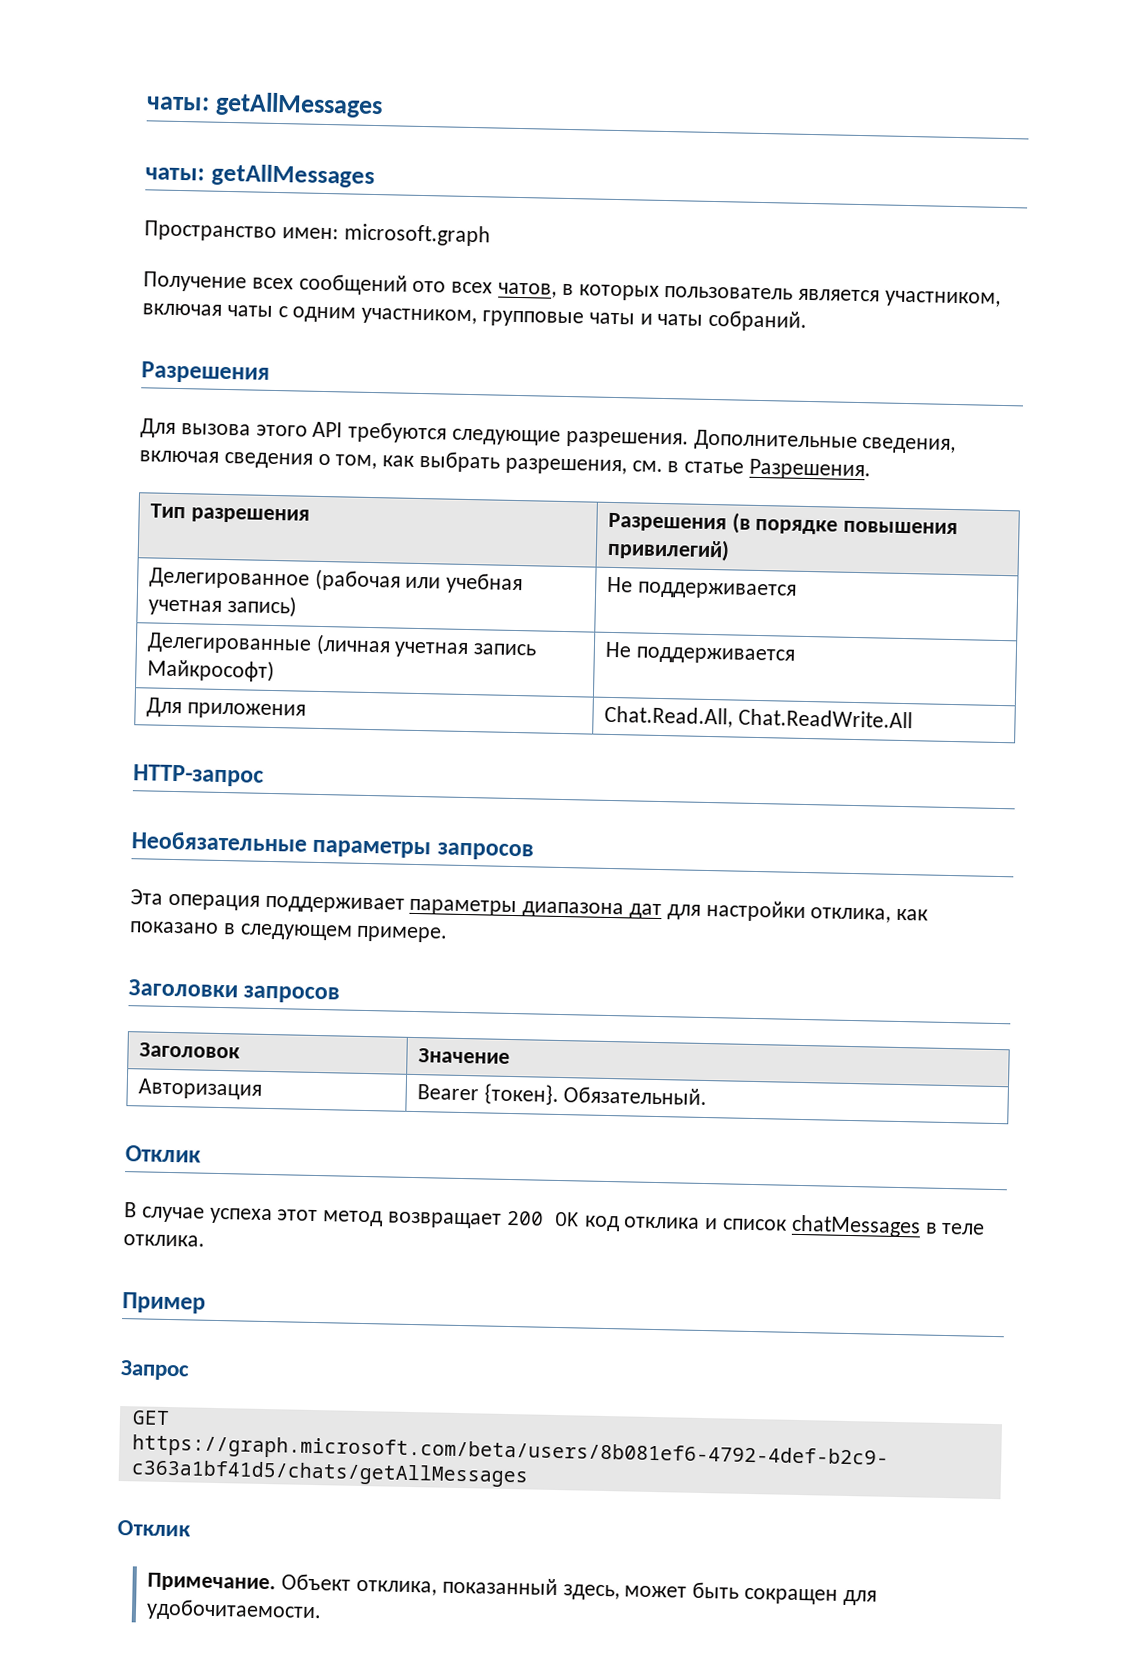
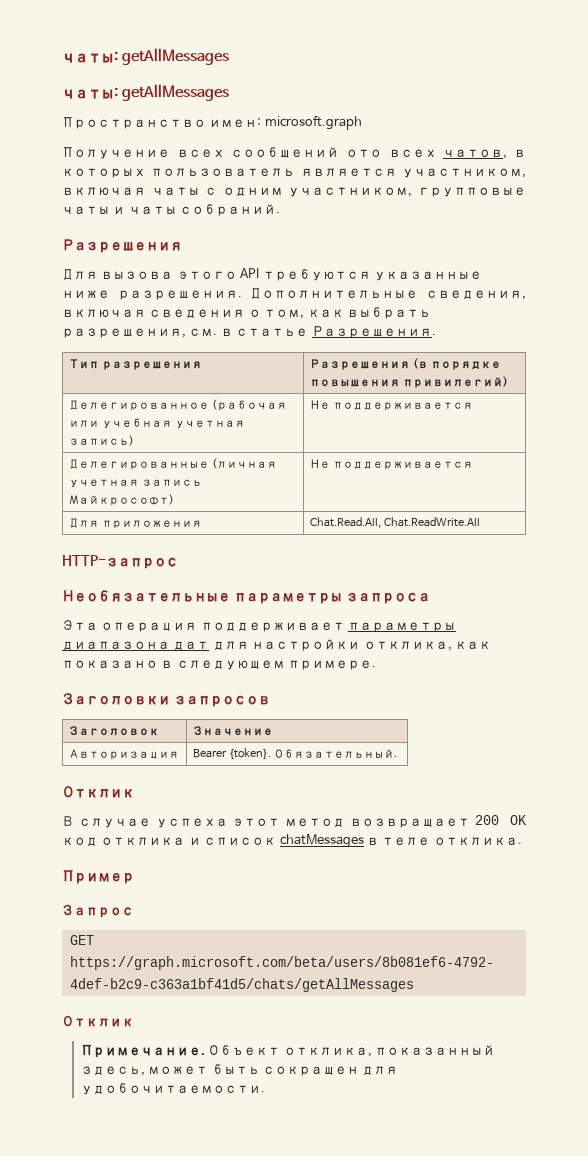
[452,428,562,446] следующие -> [373,271,482,281] [62,290,110,299] указанные ниже
[436,842,534,861] запросов -> [345,592,430,604] запроса
[483,1083,559,1105] {токен}. -> [228,748,271,759] {token}.

